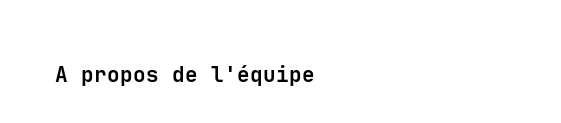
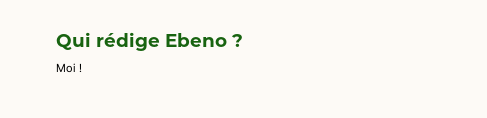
[55,65,315,86] A propos de l'équipe -> [56,32,243,51] [56,63,83,73] Qui rédige Ebeno ? // Moi !

